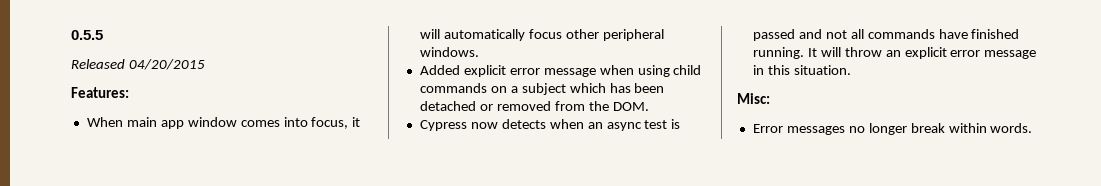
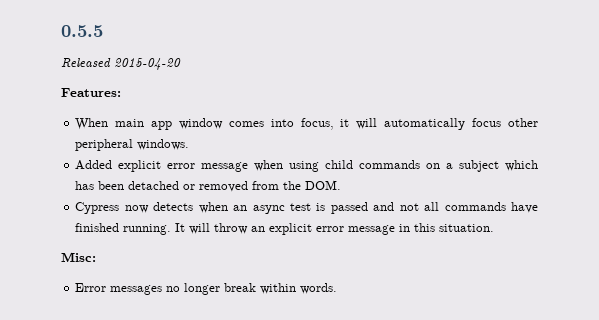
[128,59,205,70] 04/20/2015 -> [114,58,181,70] 2015-04-20

